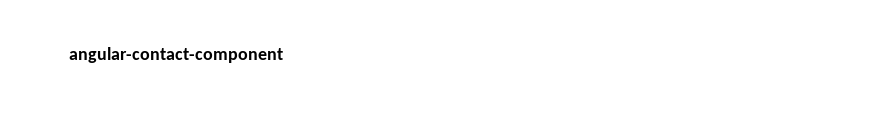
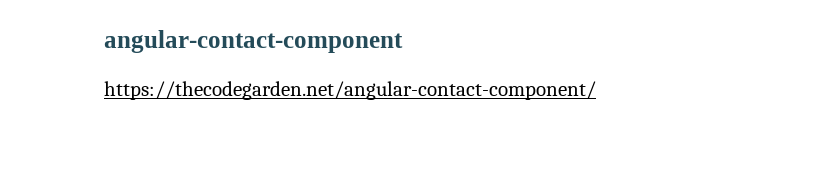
(283, 55) none -> [104,81,596,100] // https://thecodegarden.net/angular-contact-component/

